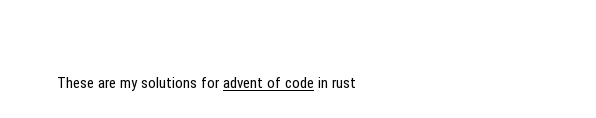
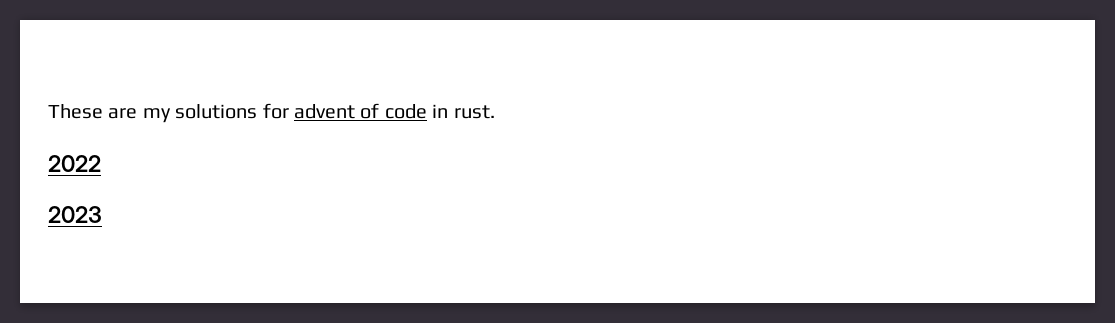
[332,78,357,88] rust -> [453,105,495,119] [48,155,101,172] [48,206,102,223] rust. // 2022 // 2023

